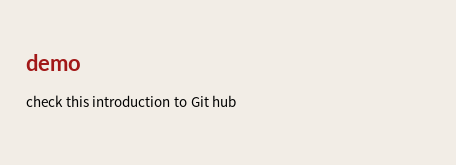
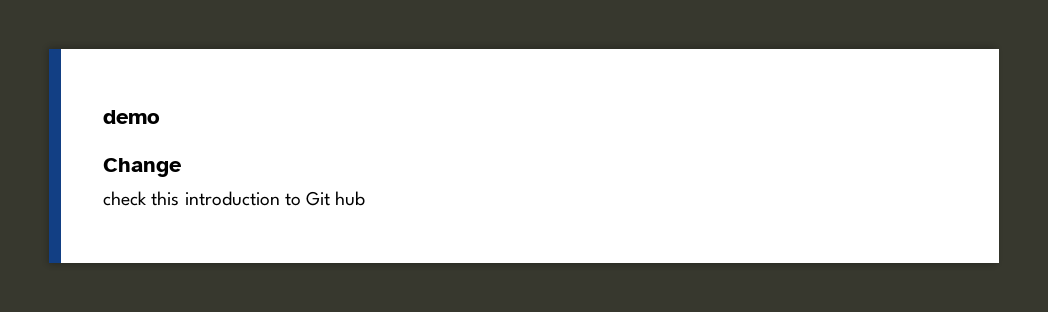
(81, 62) none -> [103,158,182,177] // Change

